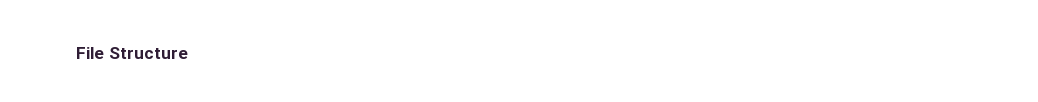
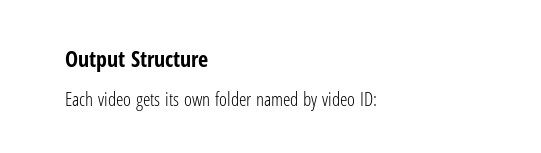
[76,47,104,59] File -> [65,51,125,72] Output
(188, 53) none -> [65,91,377,111] // Each video gets its own folder named by video ID:

